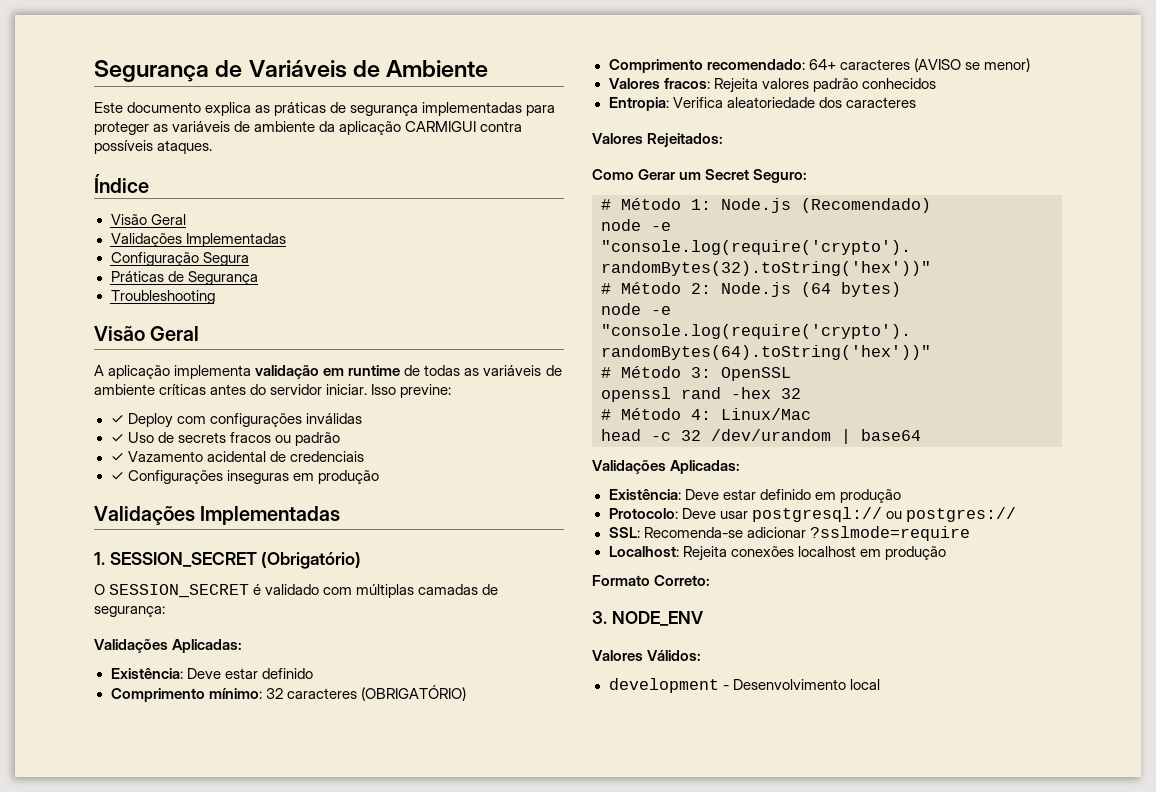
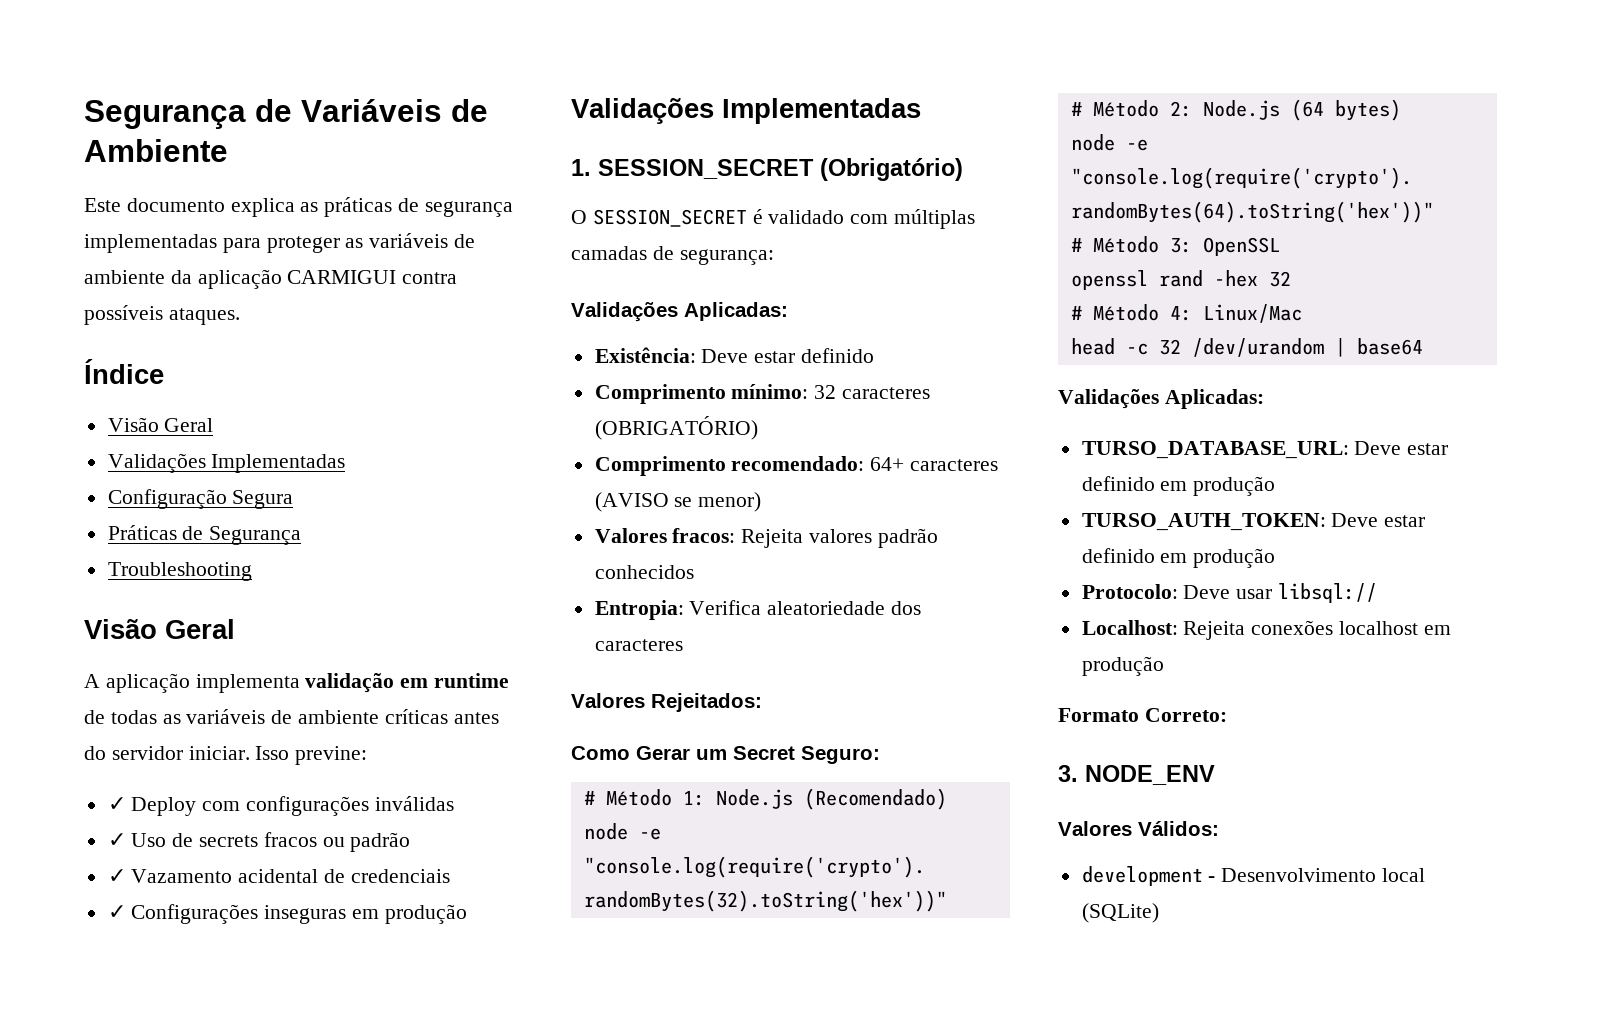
[608,489,681,500] Existência: -> [1081,441,1449,459] [1081,476,1276,496] [1081,513,1326,531] TURSO_DATABASE_URL: Deve estar definido em produção // TURSO_AUTH_TOKEN:
[751,507,1016,522] [608,526,970,541] postgresql:// ou postgres:// // SSL: Recomenda-se adicionar ?sslmode=require -> [1278,583,1378,603] libsql://
(880, 684) none -> [1081,903,1159,923] (SQLite)

